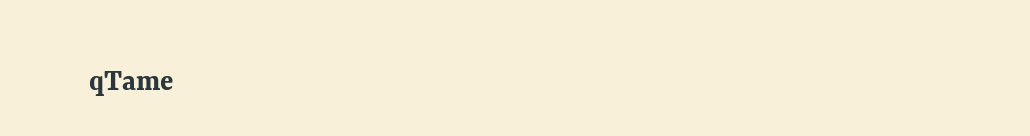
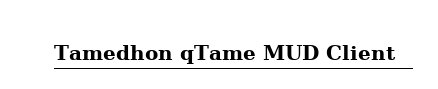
[89,71,173,96] qTame -> [54,45,396,64] Tamedhon qTame MUD Client

